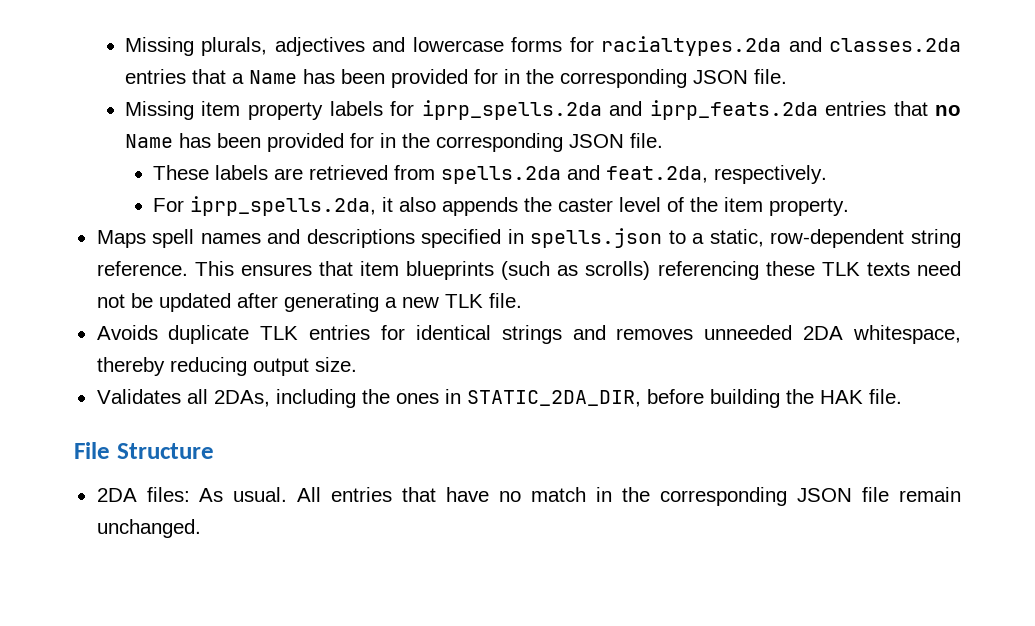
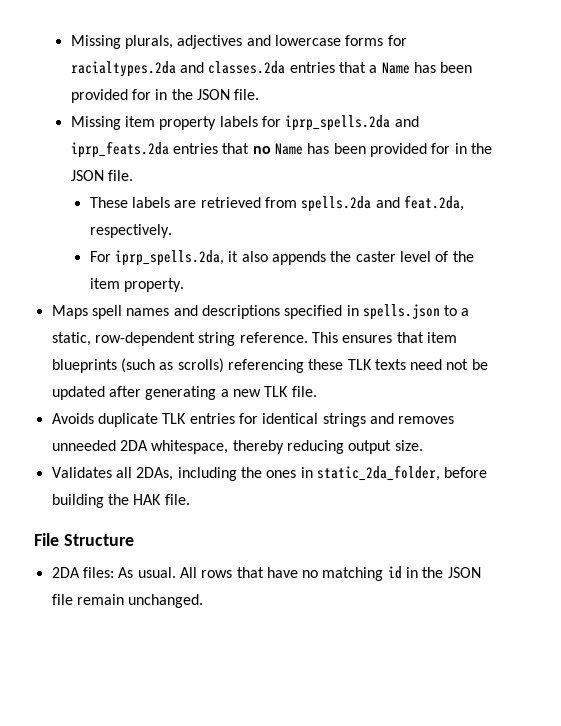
[559,69,687,88] corresponding -> (193, 94) none
[435,133,563,152] corresponding -> (492, 148) none
[466,390,641,407] STATIC_2DA_DIR, -> [316,465,440,481] static_2da_folder,
[331,487,393,502] entries -> [201,570,233,578] rows
[531,487,788,506] match in the corresponding -> [322,566,444,581] matching id in the

